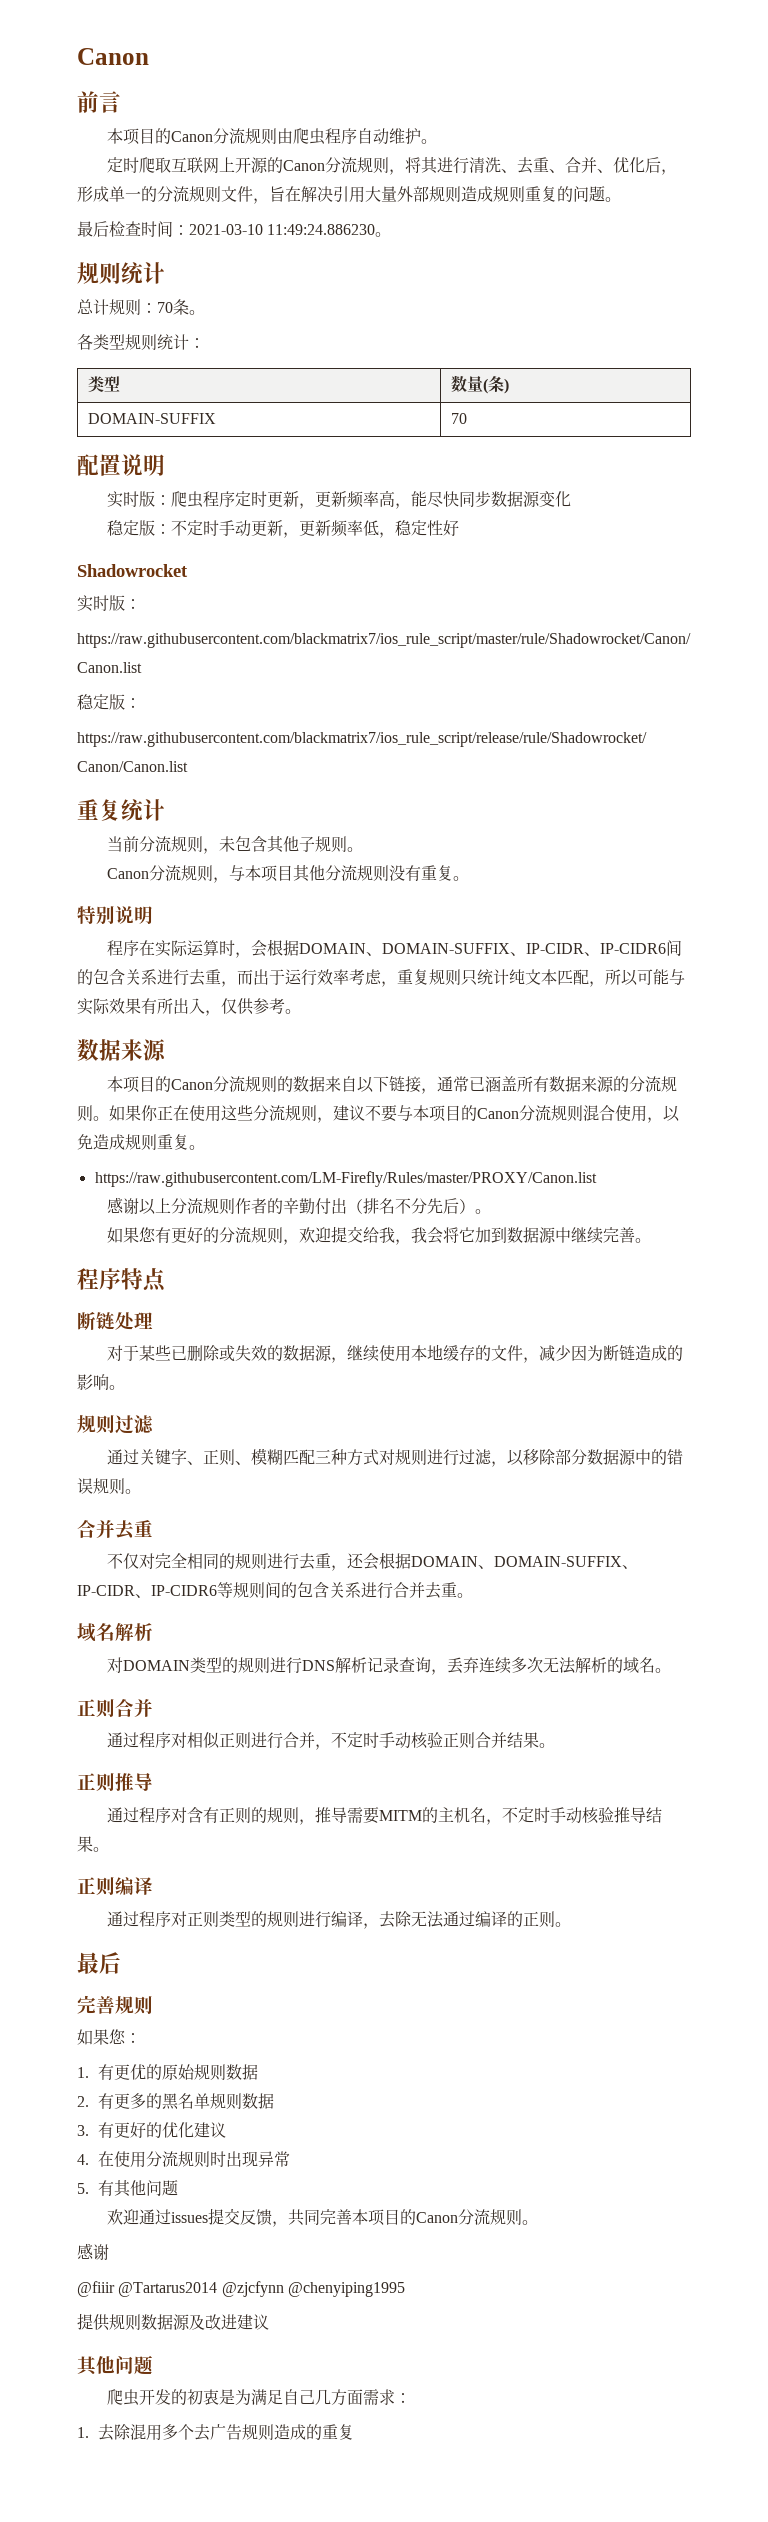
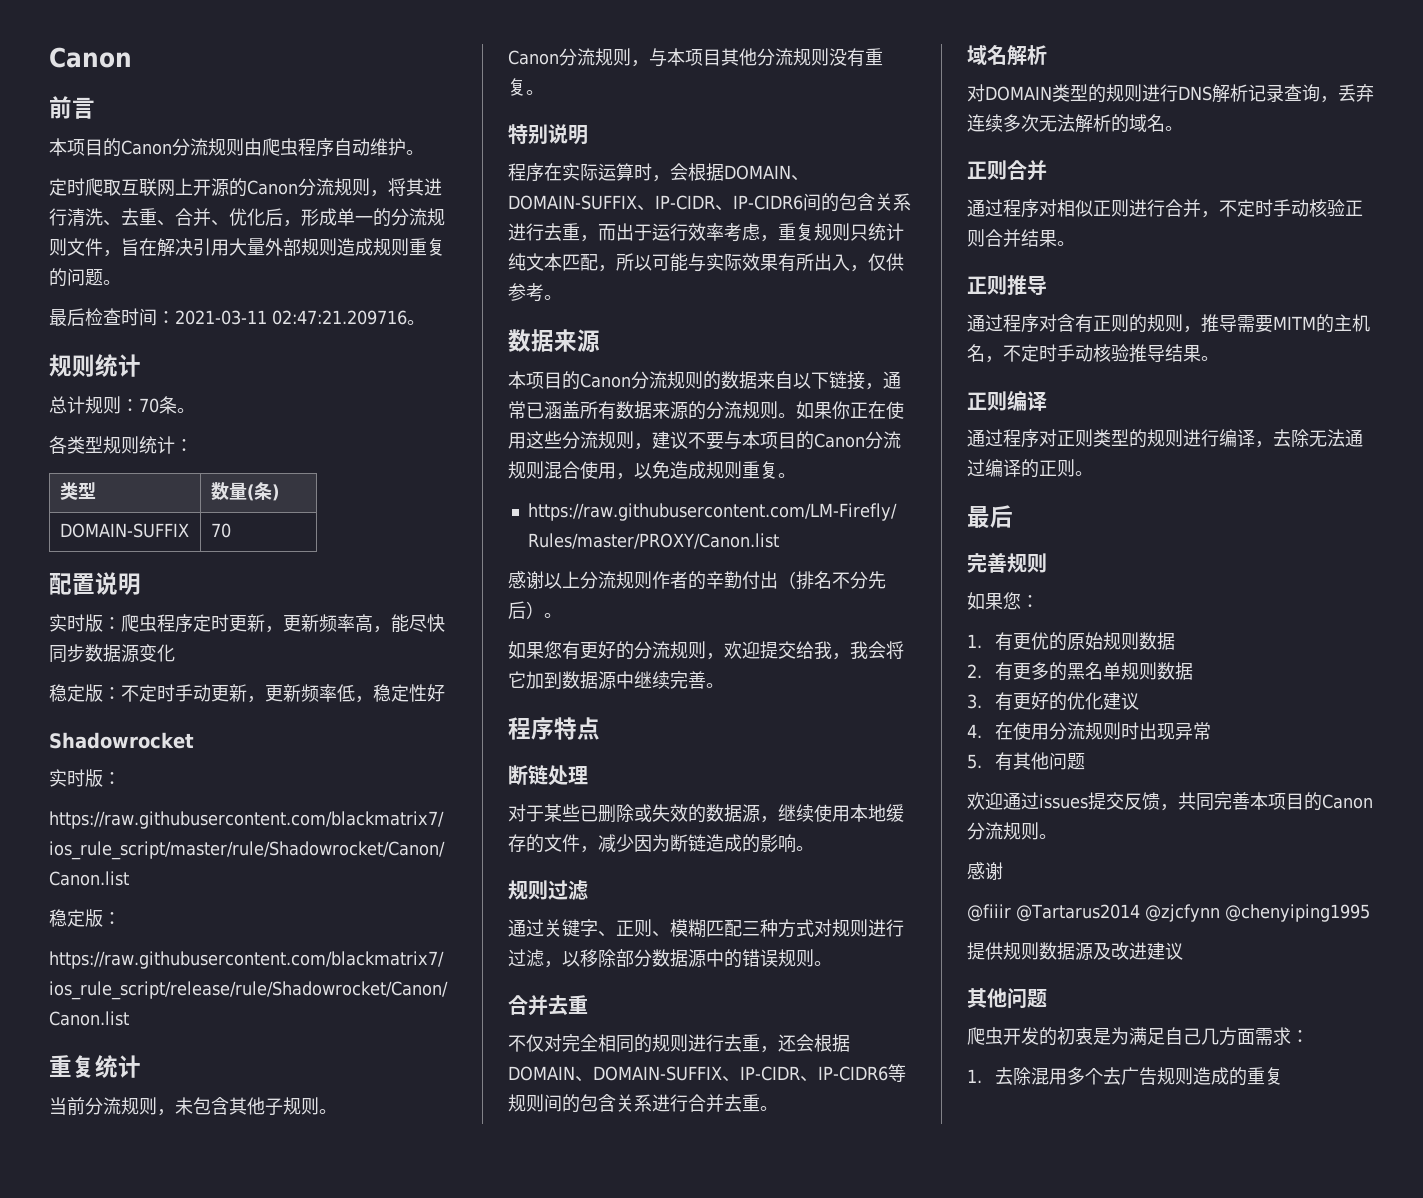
[189,224,376,235] 2021-03-10 11:49:24.886230 -> [175,310,407,325] 2021-03-11 02:47:21.209716

